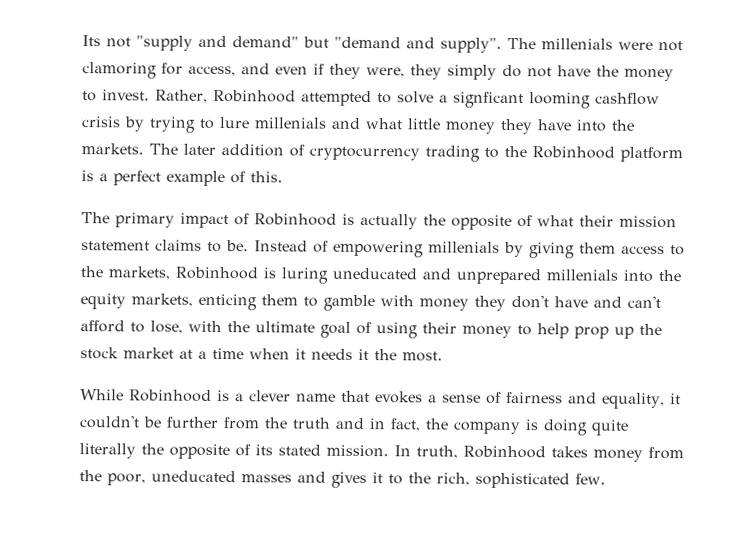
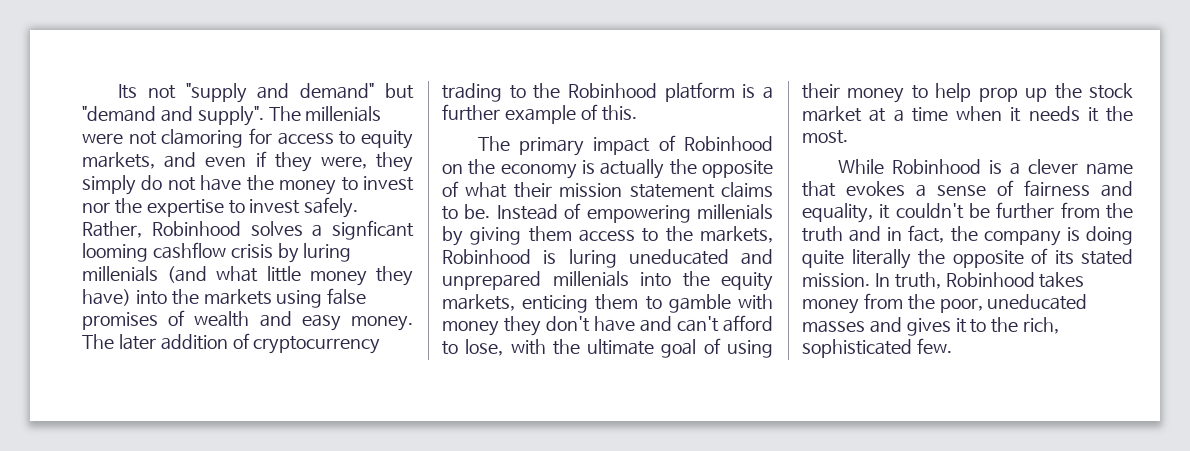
[188,65,236,77] access, -> [277,130,413,149] [82,152,155,169] access to equity markets,
[102,89,434,107] invest. Rather, Robinhood attempted to solve -> [363,176,415,191] [82,197,359,218] [82,221,303,238] invest nor the expertise to invest safely. Rather, Robinhood solves
[149,116,361,133] trying to lure millenials and -> [303,243,352,262] [82,266,208,283] luring millenials (and
[537,119,635,132] [81,143,144,155] have into the markets. -> [82,288,367,308] [82,310,413,331] have) into the markets using false promises of wealth and easy money.
[113,170,161,186] perfect -> [442,104,500,121] further
(337, 219) none -> [442,159,577,179] on the economy

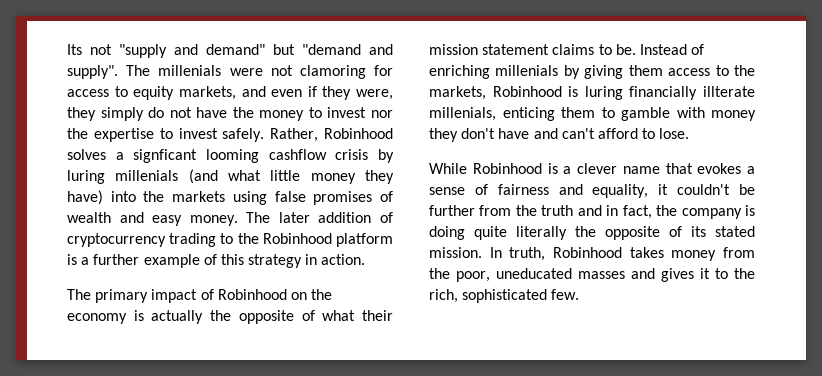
[601,105,637,121] this. -> [220,254,366,268] this strategy in action.
[586,205,691,223] empowering -> [429,65,490,79] enriching
[628,249,774,265] [442,271,773,291] [442,294,515,311] uneducated and unprepared millenials into the equity markets, -> [629,86,755,100] [429,107,496,121] financially illterate millenials,
[465,338,773,358] [802,83,1133,103] [802,106,1133,122] [802,130,848,144] lose, with the ultimate goal of using their money to help prop up the stock market at a time when it needs it the most. -> [659,128,690,139] lose.

